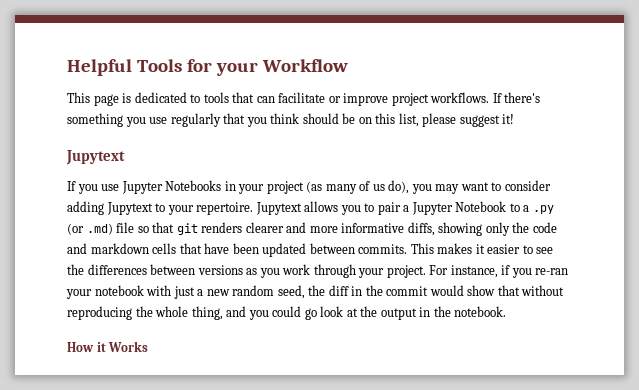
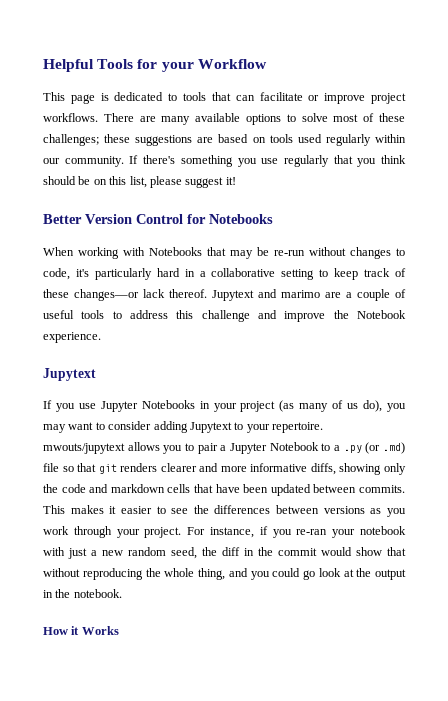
(490, 97) none -> [103,113,406,125] [43,134,406,146] [43,156,124,167] There are many available options to solve most of these challenges; these suggestions are based on tools used regularly within our community.
(515, 119) none -> [43,214,273,224] [43,247,405,259] [43,268,407,280] [43,289,406,301] [43,310,406,322] [43,332,101,343] // Better Version Control for Notebooks // When working with Notebooks that may be re-run without changes to code, it's particularly hard in a collaborative setting to keep track of these changes—or lack thereof. Jupytext and marimo are a couple of useful tools to address this challenge and improve the Notebook experience.
[255,202,302,215] Jupytext -> [43,443,125,454] mwouts/jupytext

